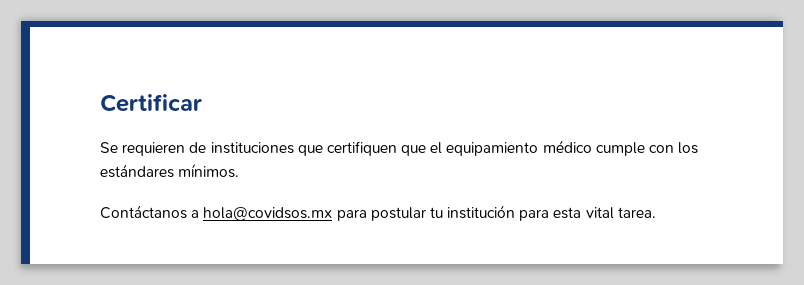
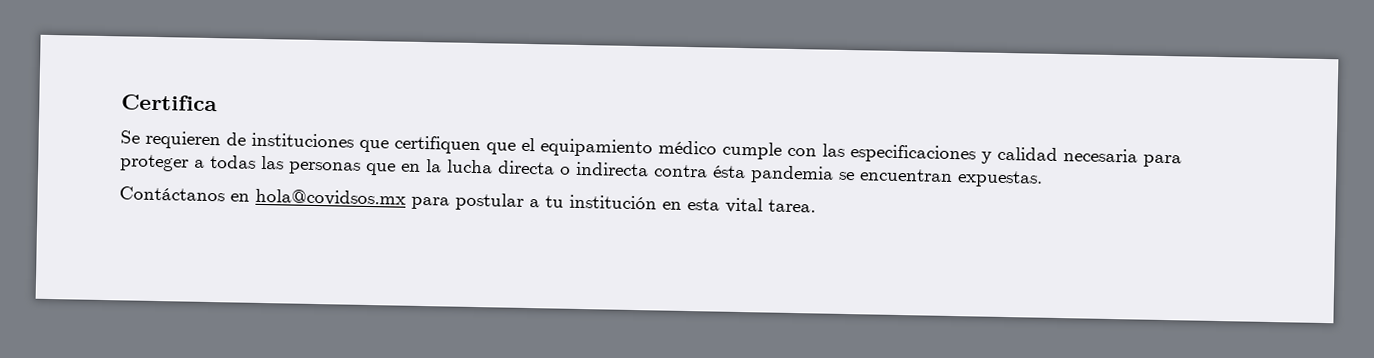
[100,94,202,112] Certificar -> [121,94,218,112] Certifica
[678,142,699,154] [100,164,240,178] los estándares mínimos. -> [822,143,1182,168] [120,154,1043,188] las especificaciones y calidad necesaria para proteger a todas las personas que en la lucha directa o indirecta contra ésta pandemia se encuentran expuestas.
[191,210,200,218] a -> [230,193,250,202] en
(426, 214) none -> [529,199,540,208] a
[519,209,550,221] para -> [662,201,682,210] en

